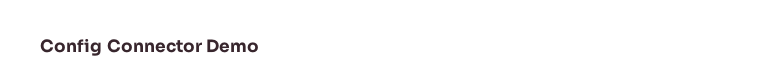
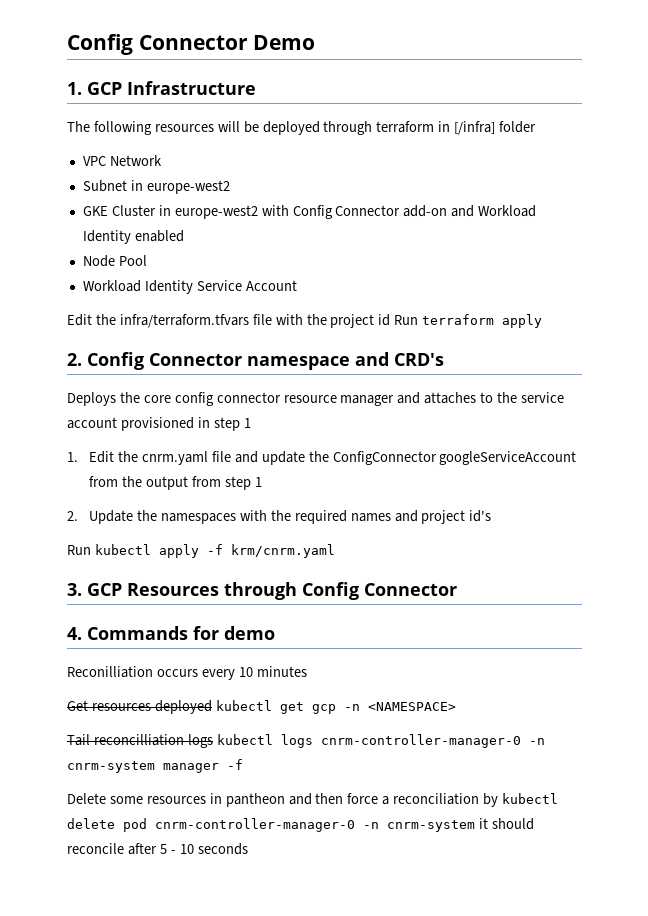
(260, 46) none -> [67,81,256,95] [67,121,537,135] [82,155,162,166] [82,180,230,194] [82,205,537,219] [82,230,184,244] [82,255,147,267] [82,280,297,294] [67,314,543,328] [67,352,444,370] [67,392,565,406] [67,417,251,431] [67,451,577,465] [89,476,262,490] [67,510,492,524] [67,544,335,558] [67,582,457,600] [67,626,275,640] [67,666,307,680] [67,700,456,714] [67,734,545,748] [67,759,243,773] [67,793,559,807] [67,818,534,832] [67,843,248,855] // 1. GCP Infrastructure // The following resources will be deployed through terraform in [/infra] folder // VPC Network // Subnet in europe-west2 // GKE Cluster in europe-west2 with Config Connector add-on and Workload Identity enabled // Node Pool // Workload Identity Service Account // Edit the infra/terraform.tfvars file with the project id Run terraform apply // 2. Config Connector namespace and CRD's // Deploys the core config connector resource manager and attaches to the service account provisioned in step 1 // 1. Edit the cnrm.yaml file and update the ConfigConnector googleServiceAccount from the output from step 1 // 2. Update the namespaces with the required names and project id's // Run kubectl apply -f krm/cnrm.yaml // 3. GCP Resources through Config Connector // 4. Commands for demo // Reconilliation occurs every 10 minutes // Get resources deployed kubectl get gcp -n <NAMESPACE> // Tail reconcilliation logs kubectl logs cnrm-controller-manager-0 -n cnrm-system manager -f // Delete some resources in pantheon and then force a reconciliation by kubectl delete pod cnrm-controller-manager-0 -n cnrm-system it should reconcile after 5 - 10 seconds

